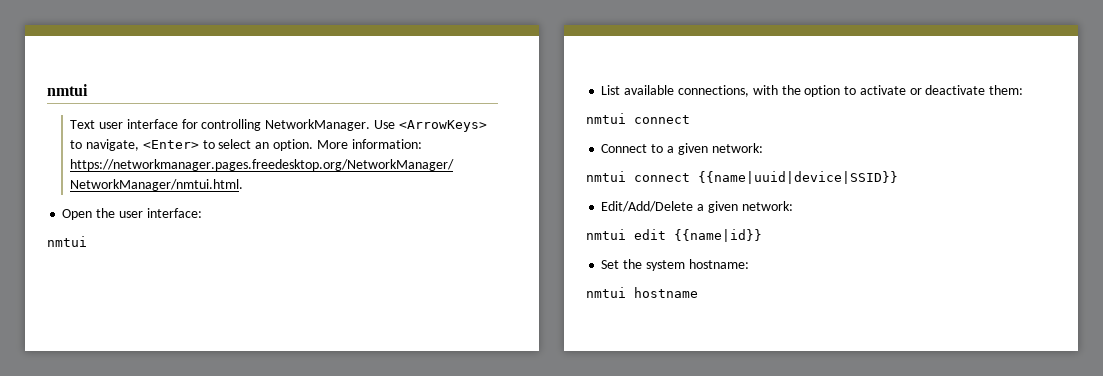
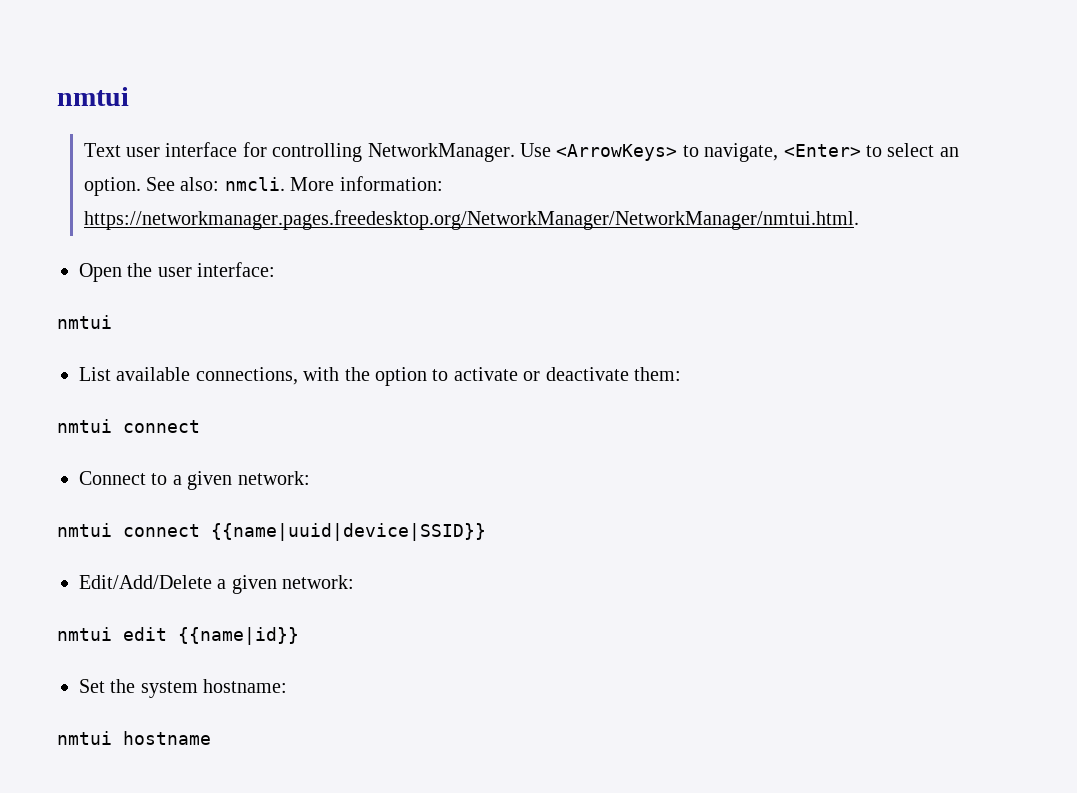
(314, 145) none -> [145,177,285,191] See also: nmcli.

